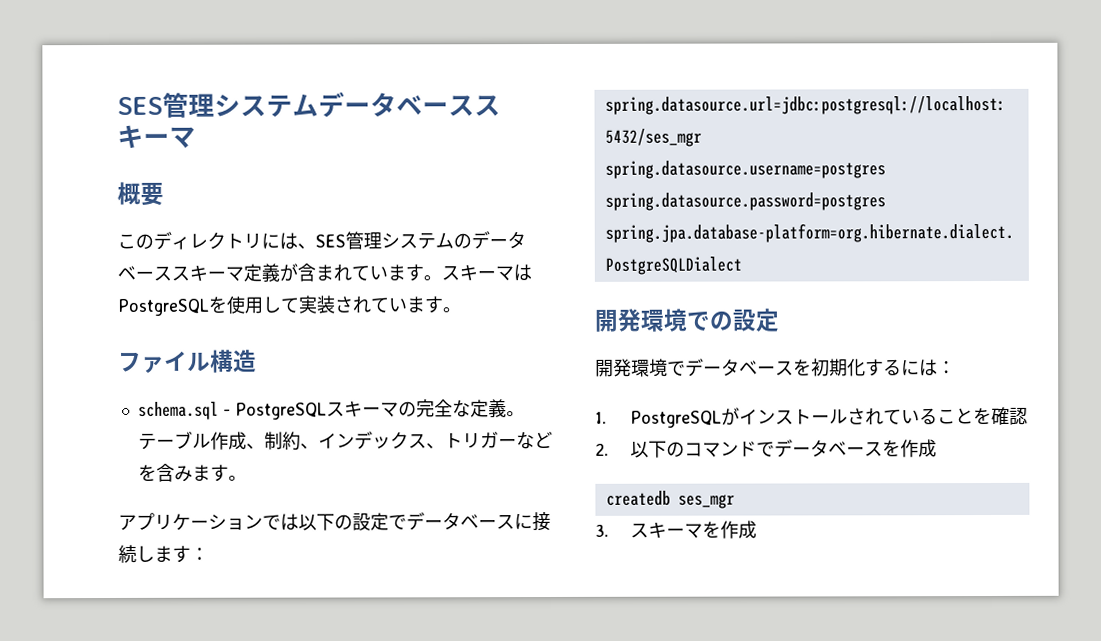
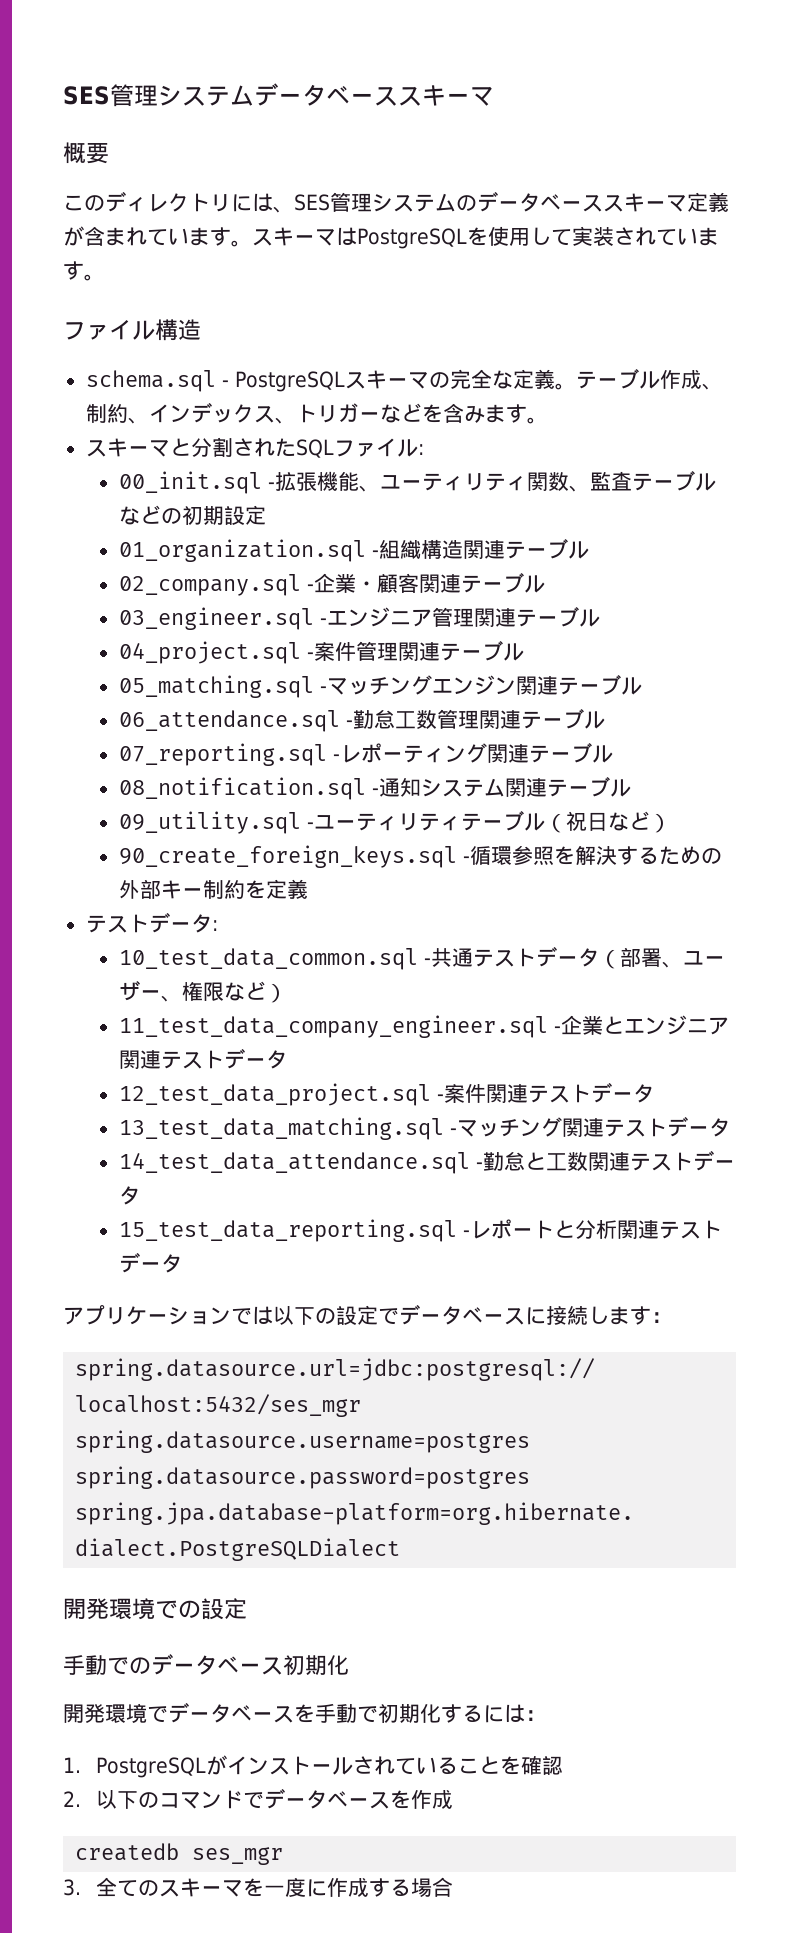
(247, 478) none -> [85,437,424,458] [118,471,716,494] [118,505,266,525] [118,539,589,562] [118,573,545,596] [118,607,600,630] [118,641,524,664] [118,675,642,698] [118,709,605,732] [118,743,613,766] [118,777,631,800] [118,811,671,834] [118,845,722,868] [118,879,308,899] [85,912,218,933] [118,946,725,970] [118,981,287,1003] [118,1015,729,1038] [118,1048,287,1069] [118,1082,654,1106] [118,1116,730,1140] [118,1150,735,1174] [118,1186,140,1205] [118,1219,722,1242] [118,1252,182,1273] // スキーマと分割されたSQLファイル: // 00_init.sql -拡張機能、ユーティリティ関数、監査テーブルなどの初期設定 // 01_organization.sql -組織構造関連テーブル // 02_company.sql -企業・顧客関連テーブル // 03_engineer.sql -エンジニア管理関連テーブル // 04_project.sql -案件管理関連テーブル // 05_matching.sql -マッチングエンジン関連テーブル // 06_attendance.sql -勤怠工数管理関連テーブル // 07_reporting.sql -レポーティング関連テーブル // 08_notification.sql -通知システム関連テーブル // 09_utility.sql -ユーティリティテーブル（祝日など） // 90_create_foreign_keys.sql -循環参照を解決するための外部キー制約を定義 // テストデータ: // 10_test_data_common.sql -共通テストデータ（部署、ユーザー、権限など） // 11_test_data_company_engineer.sql -企業とエンジニア関連テストデータ // 12_test_data_project.sql -案件関連テストデータ // 13_test_data_matching.sql -マッチング関連テストデータ // 14_test_data_attendance.sql -勤怠と工数関連テストデータ // 15_test_data_reporting.sql -レポートと分析関連テストデータ
(780, 320) none -> [63,1654,349,1676] // 手動でのデータベース初期化
(812, 367) none -> [315,1703,378,1723] 手動で
(609, 530) none -> [96,1877,160,1897] 全ての
[719,520,757,539] 作成 -> [264,1877,454,1898] 一度に作成する場合

